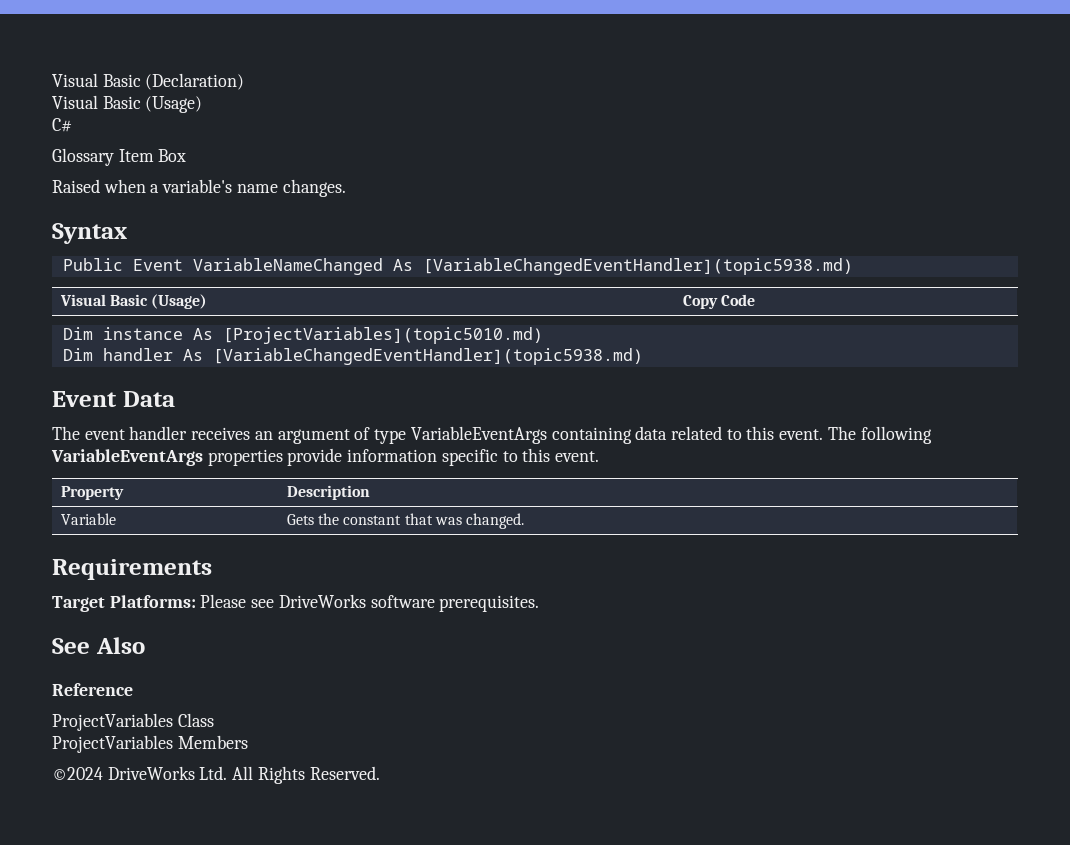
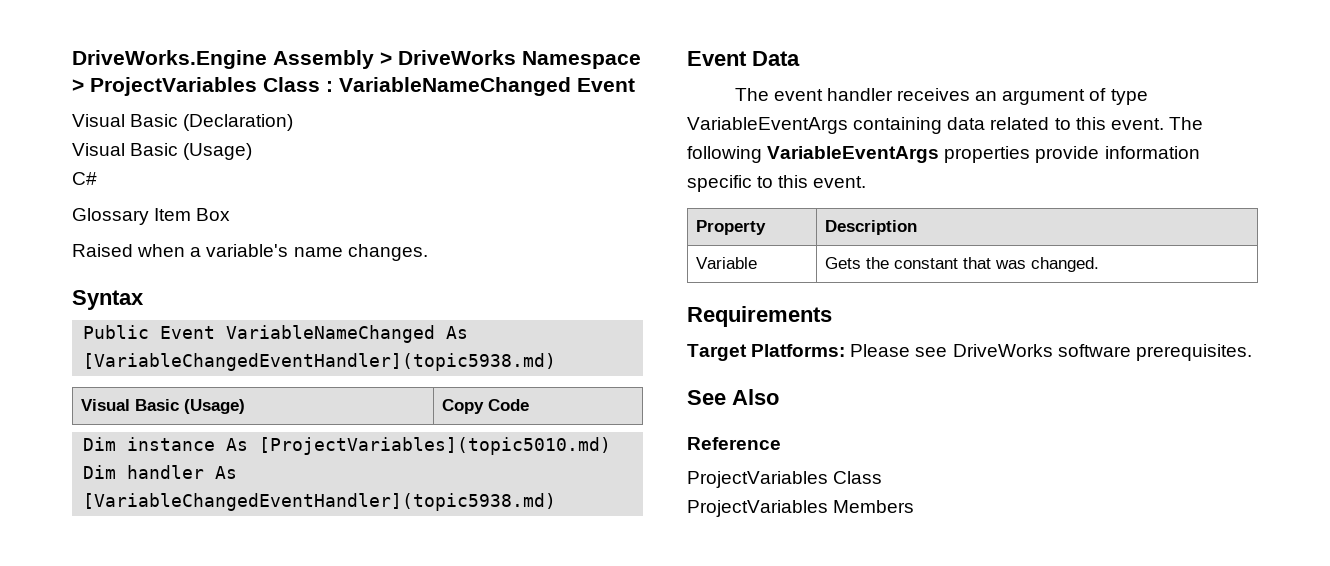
(52, 80) none -> [72,50,641,69] [72,77,635,96] DriveWorks.Engine Assembly > DriveWorks Namespace > ProjectVariables Class : VariableNameChanged Event //
[52,766,380,784] // ©2024 DriveWorks Ltd. All Rights Reserved. -> (915, 506) none

